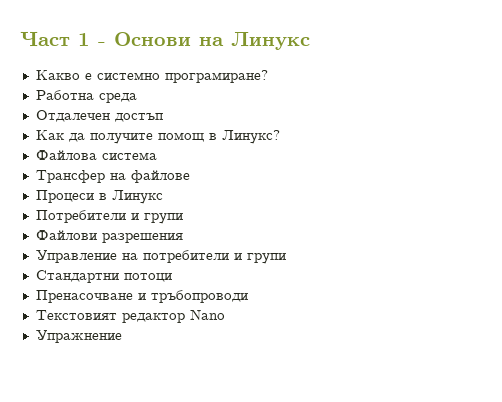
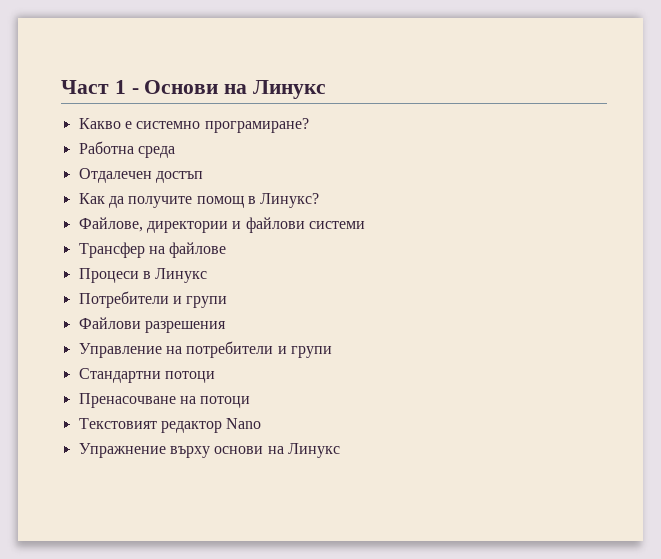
[35,150,157,160] Файлова система -> [78,217,365,233] Файлове, директории и файлови системи
[137,290,248,303] и тръбопроводи -> [179,396,251,408] на потоци
(122, 336) none -> [169,443,340,458] върху основи на Линукс

